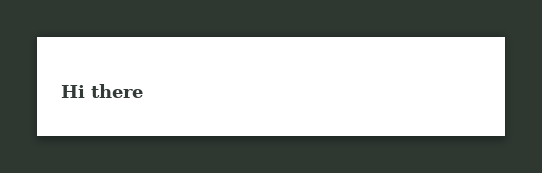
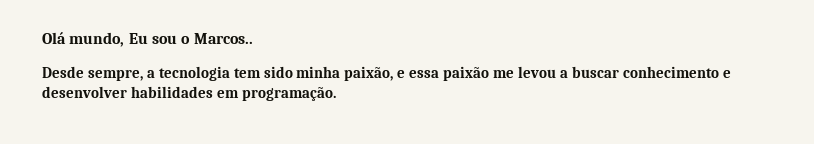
[61,84,143,98] Hi there -> [42,32,253,47] [42,66,731,81] [42,86,336,101] Olá mundo, Eu sou o Marcos.. // Desde sempre, a tecnologia tem sido minha paixão, e essa paixão me levou a buscar conhecimento e desenvolver habilidades em programação.

